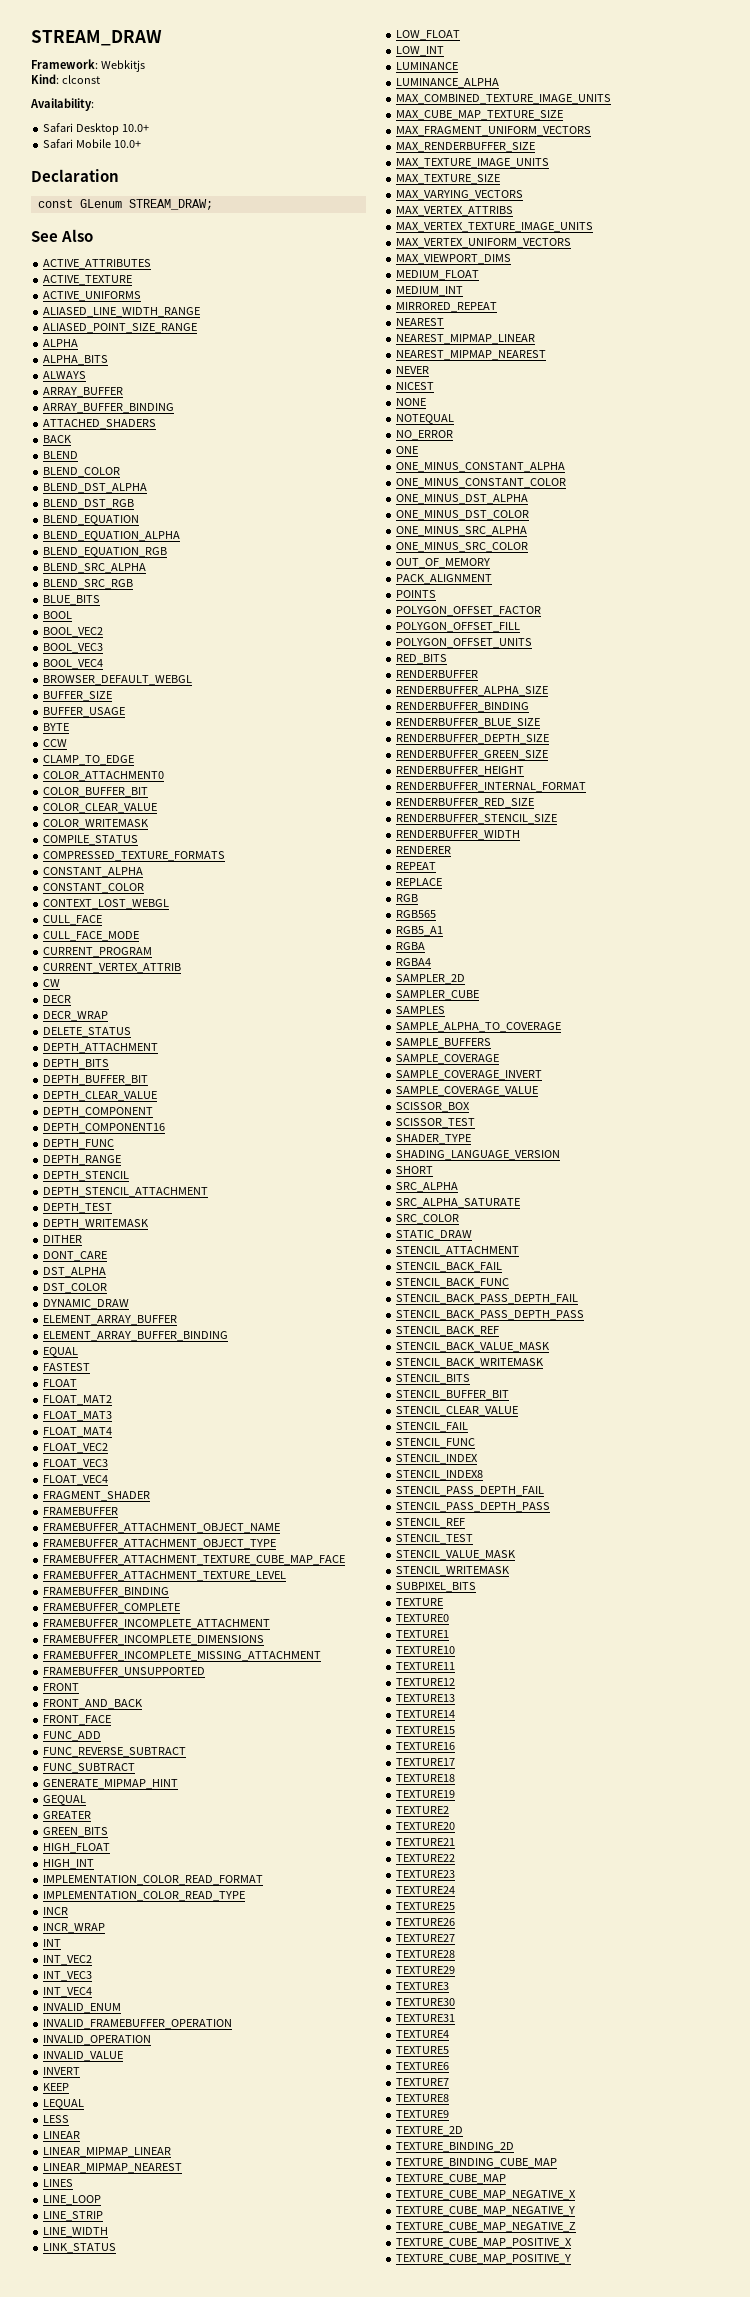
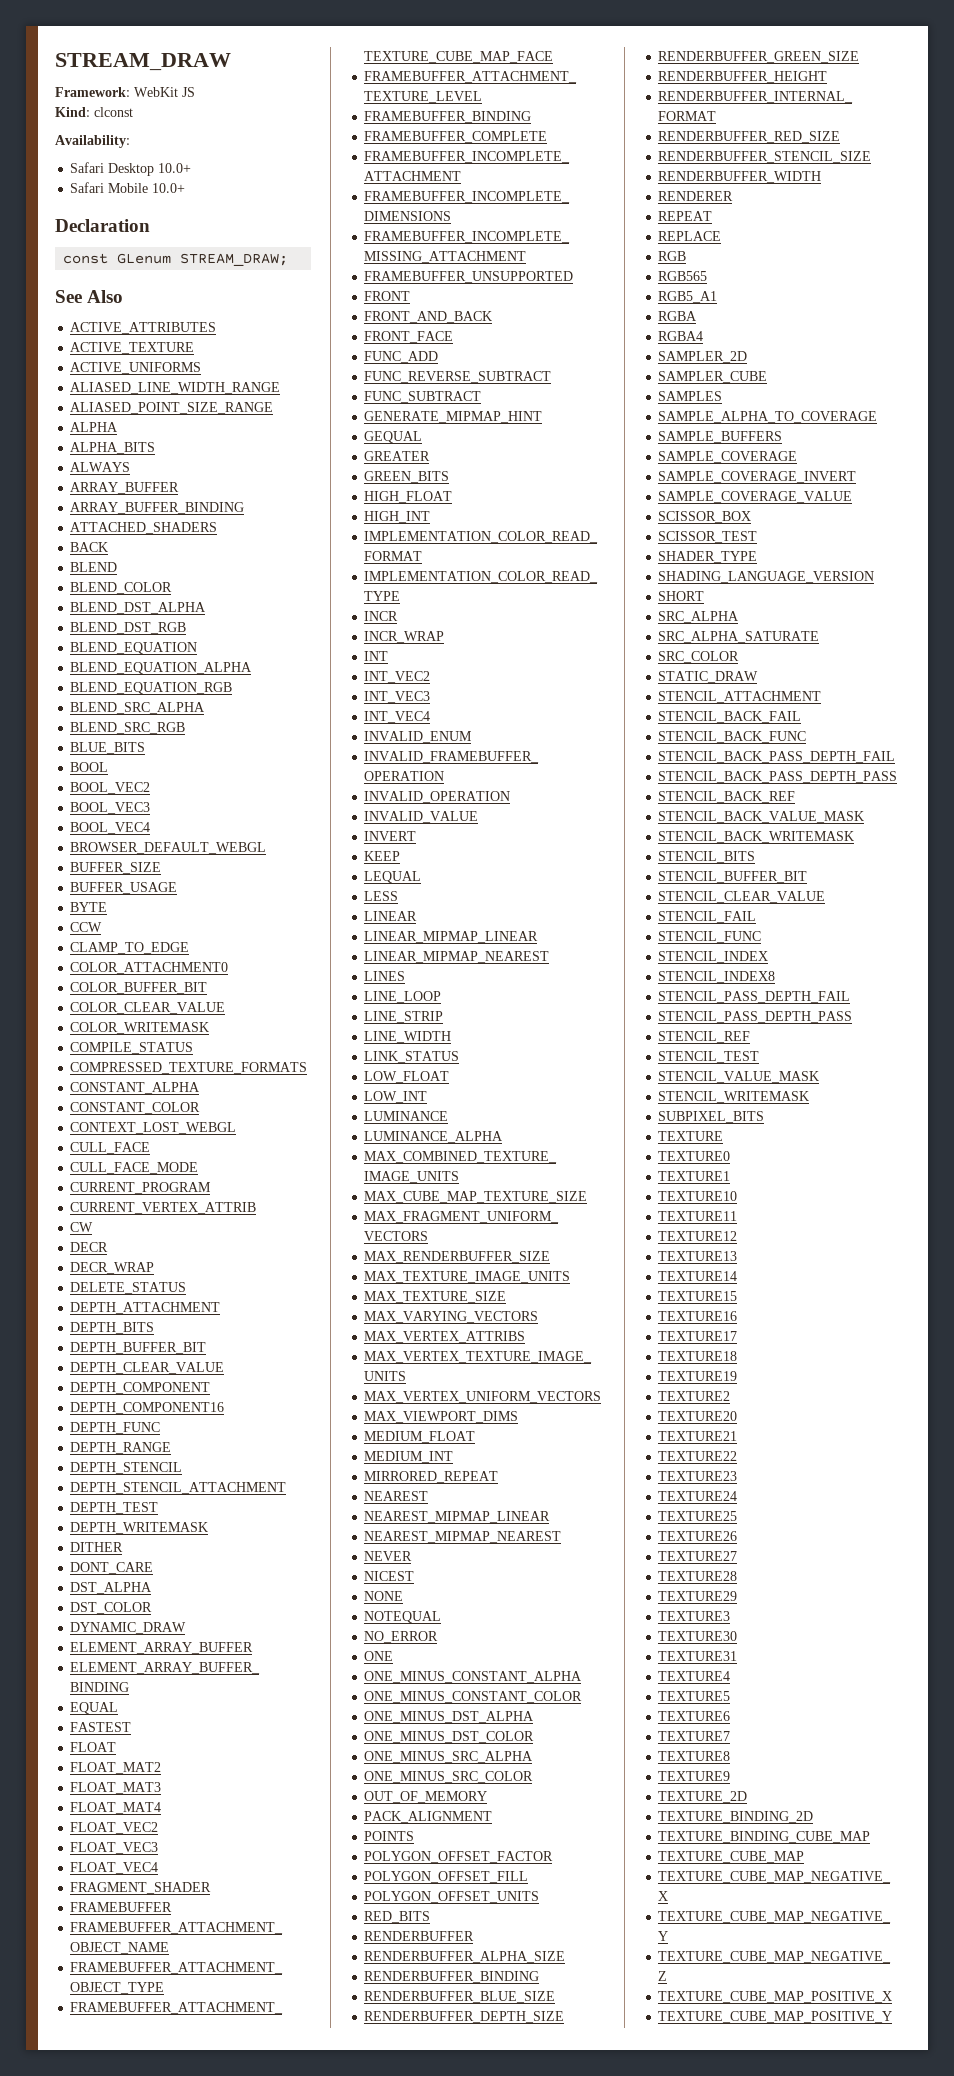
[100,60,145,72] Webkitjs -> [134,87,195,97] WebKit JS

